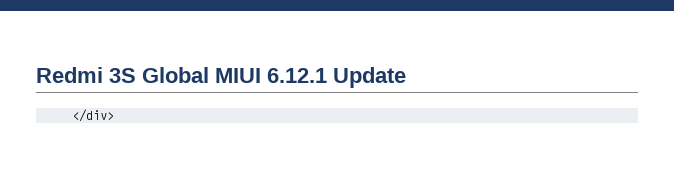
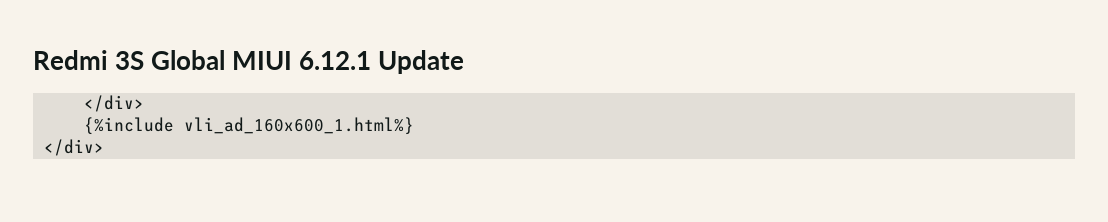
(115, 115) none -> [83,117,414,135] [43,139,104,156] // {%include vli_ad_160x600_1.html%} // </div>

